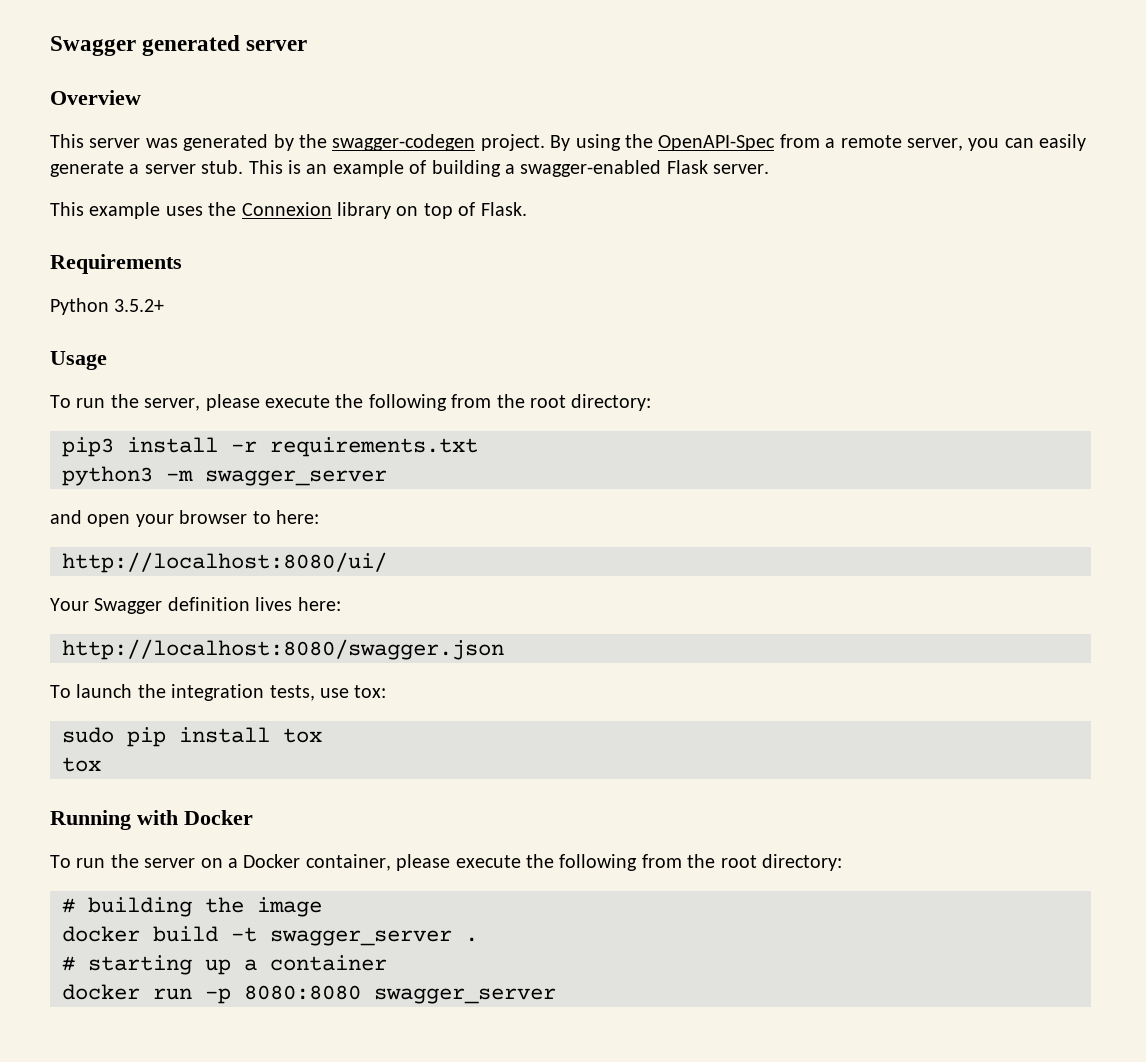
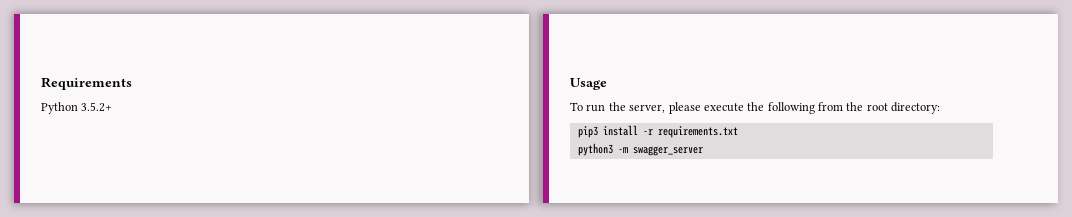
[50,35,308,56] [50,90,141,105] [50,134,1087,151] [50,160,770,177] [50,202,527,219] Swagger generated server // Overview // This server was generated by the swagger-codegen project. By using the OpenAPI-Spec from a remote server, you can easily generate a server stub. This is an example of building a swagger-enabled Flask server. // This example uses the Connexion library on top of Flask. // -> (41, 83) none
[50,510,319,527] [62,552,387,573] [50,597,341,614] [62,639,504,660] [50,684,387,701] [62,727,322,747] [62,757,101,772] [50,810,253,830] [50,854,842,871] [62,897,322,917] [62,926,478,946] [62,955,387,975] [62,984,556,1004] // and open your browser to here: // http://localhost:8080/ui/ // Your Swagger definition lives here: // http://localhost:8080/swagger.json // To launch the integration tests, use tox: // sudo pip install tox // tox // Running with Docker // To run the server on a Docker container, please execute the following from the root directory: // # building the image // docker build -t swagger_server . // # starting up a container // docker run -p 8080:8080 swagger_server -> (703, 151) none

